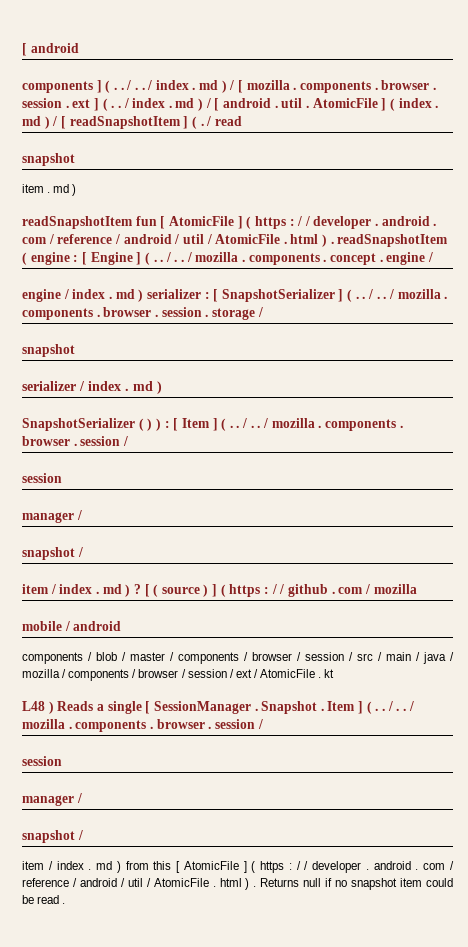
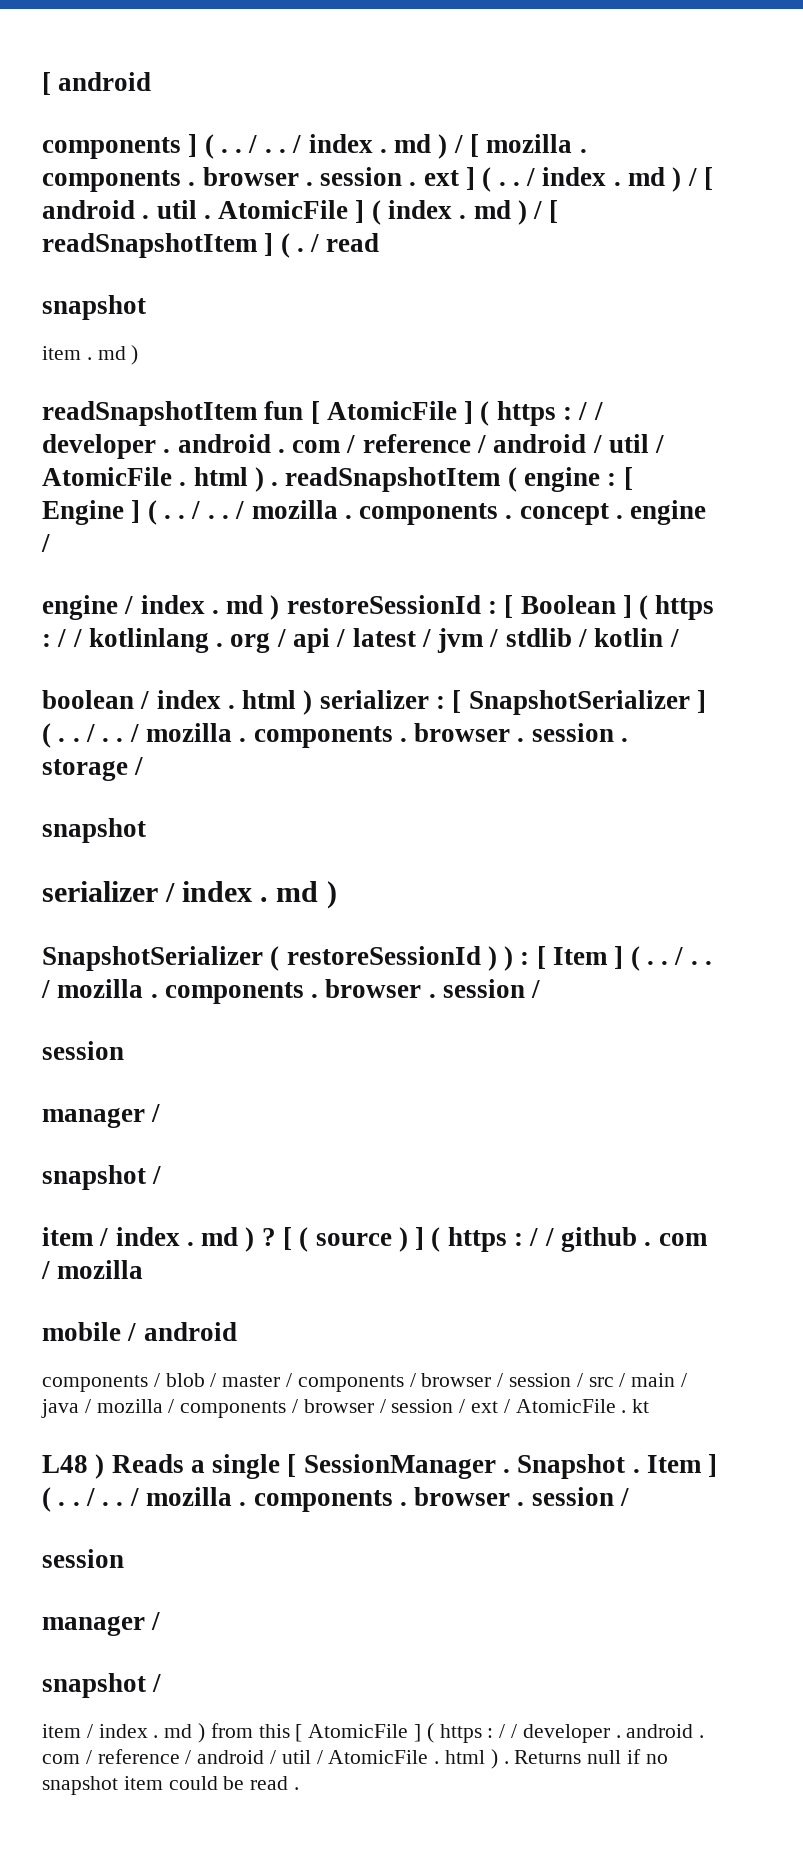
(144, 295) none -> [286,595,715,620] [42,628,679,653] [42,690,313,715] restoreSessionId : [ Boolean ] ( https : / / kotlinlang . org / api / latest / jvm / stdlib / kotlin / // boolean / index . html )
(144, 424) none -> [286,946,481,965] restoreSessionId

